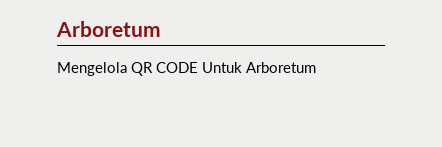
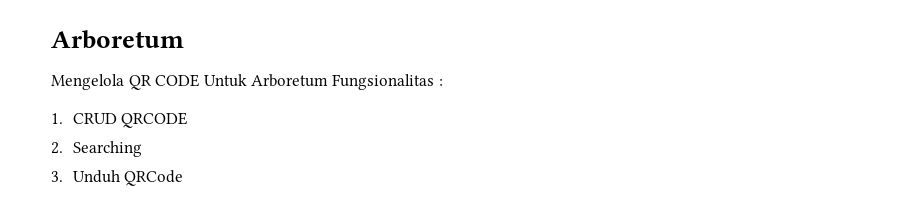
(316, 67) none -> [331,74,443,90] [51,112,188,128] [51,141,142,157] [51,170,184,186] Fungsionalitas : // 1. CRUD QRCODE // 2. Searching // 3. Unduh QRCode

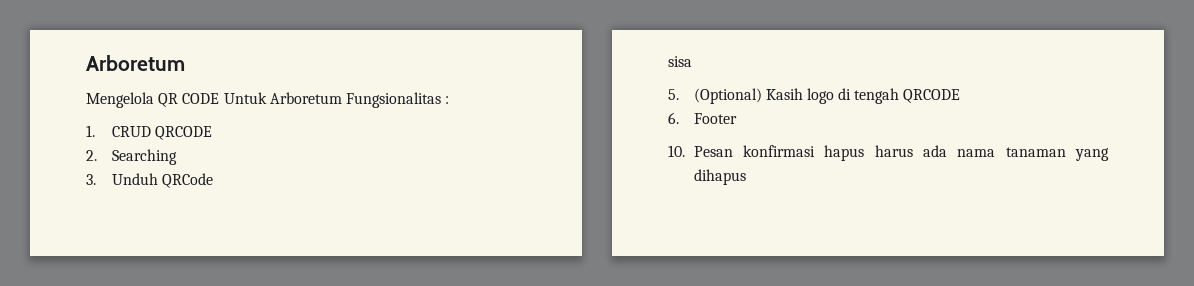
(184, 178) none -> [668,56,692,67] [668,88,961,104] [668,112,737,124] [668,145,1109,161] [693,169,746,185] // sisa // 5. (Optional) Kasih logo di tengah QRCODE // 6. Footer // 10. Pesan konfirmasi hapus harus ada nama tanaman yang dihapus

